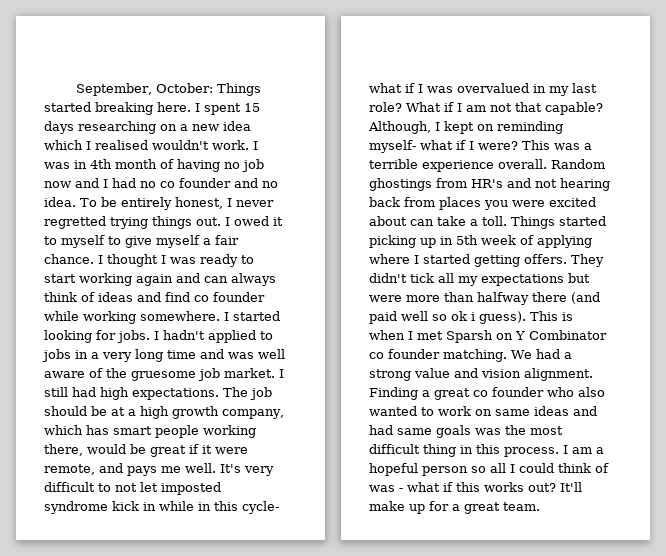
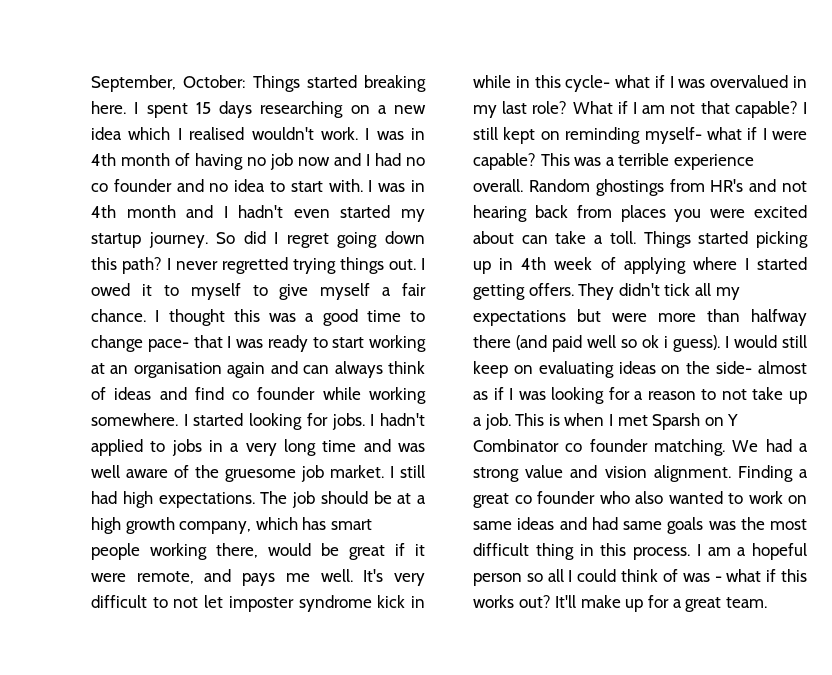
[44,197,223,210] idea. To be entirely honest, -> [234,179,425,192] [91,205,425,222] [91,231,425,248] [91,257,162,274] idea to start with. I was in 4th month and I hadn't even started my startup journey. So did I regret going down this path?
(158, 260) none -> [233,309,425,326] [91,335,223,352] this was a good time to change pace- that
(132, 279) none -> [91,362,222,378] at an organisation
[161,482,221,495] imposted -> [228,596,294,612] imposter
[368,121,440,134] Although, I -> [802,102,807,114] [473,127,498,140] I still
[478,141,518,150] were? -> [772,131,807,140] [473,153,536,170] were capable?
[456,235,478,245] 5th -> [521,257,547,270] 4th
(526, 317) none -> [725,335,807,348] [473,361,807,378] [473,387,807,404] [473,413,511,430] I would still keep on evaluating ideas on the side- almost as if I was looking for a reason to not take up a job.

